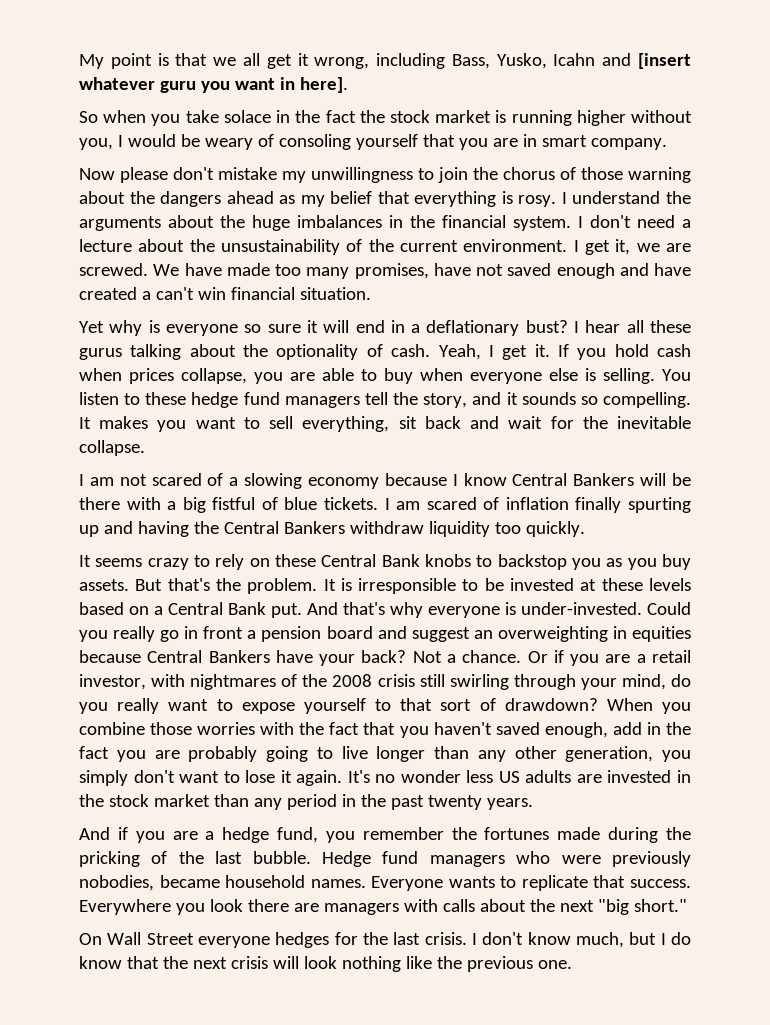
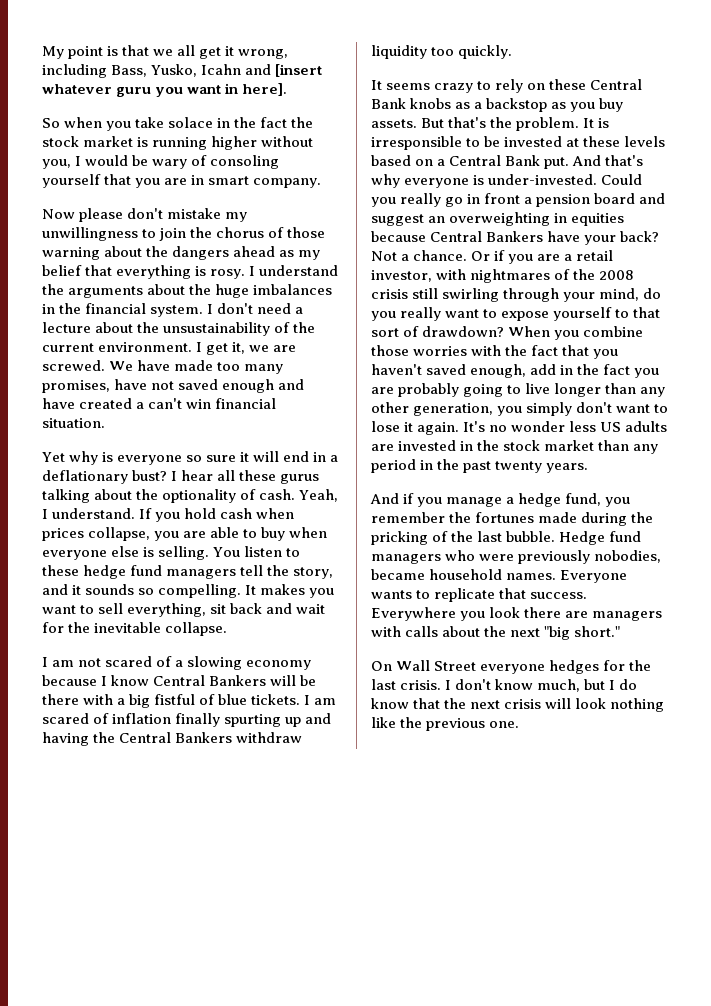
[204,138,253,150] weary -> [152,159,188,169] wary
[502,344,550,360] get it. -> [52,508,136,519] understand.
[476,554,601,570] to backstop you -> [455,98,548,112] as a backstop
[172,831,198,840] are -> [446,497,503,507] manage

